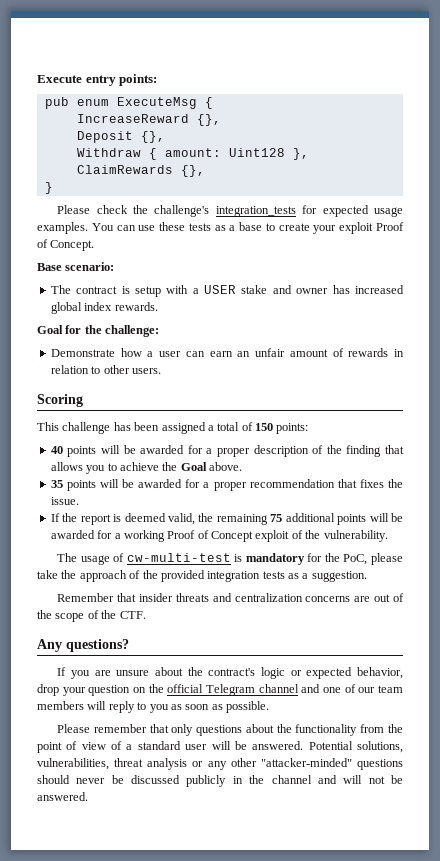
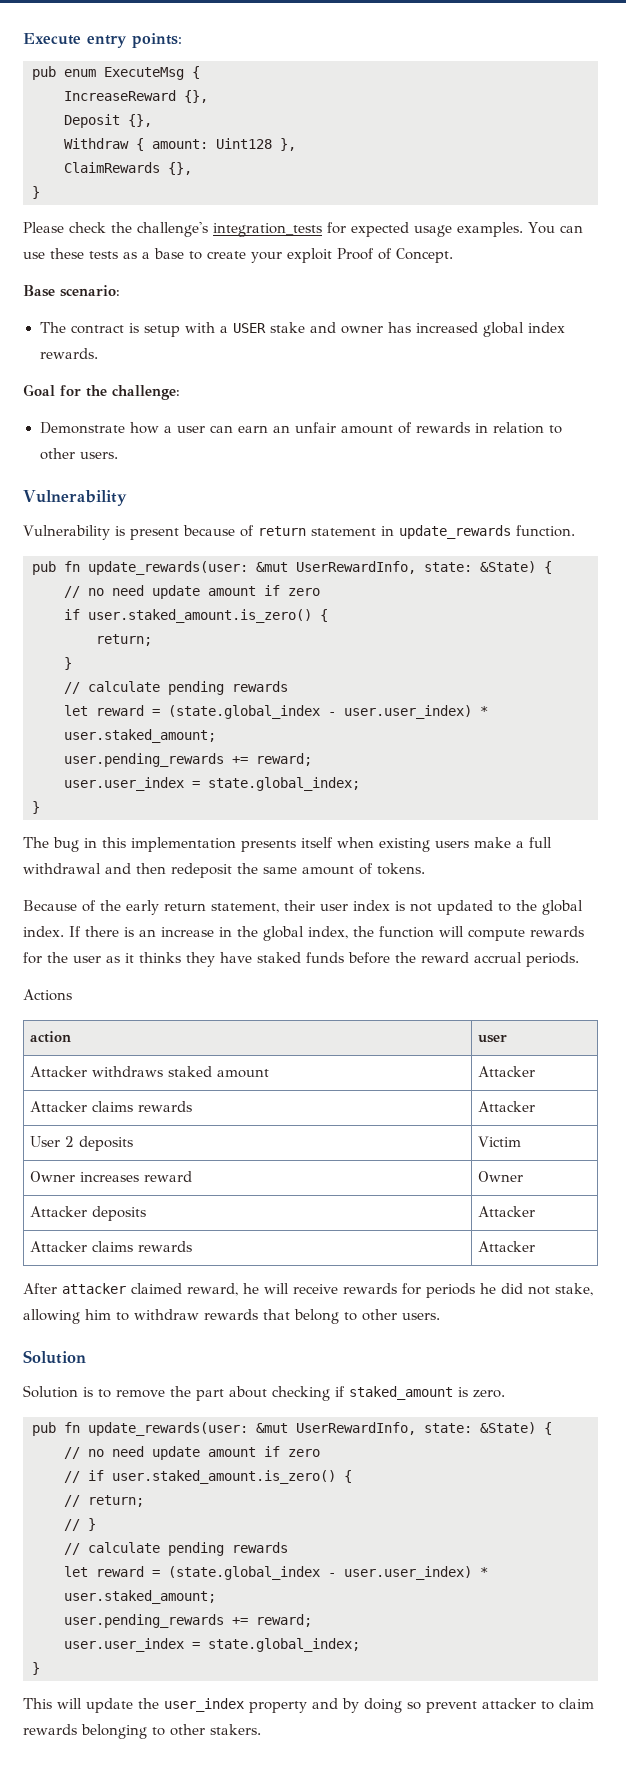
[37,394,83,407] [37,422,309,434] [50,445,405,457] [50,462,242,474] [50,479,404,491] [50,497,79,505] [50,513,403,525] [50,530,388,542] [57,553,403,565] [37,570,367,582] [57,593,404,602] [37,610,146,622] [37,639,129,652] [57,667,403,679] [37,684,404,696] [37,701,269,713] [57,724,404,736] [37,741,404,753] [37,758,403,770] [37,775,404,787] [37,792,88,801] Scoring // This challenge has been assigned a total of 150 points: // 40 points will be awarded for a proper description of the finding that allows you to achieve the Goal above. // 35 points will be awarded for a proper recommendation that fixes the issue. // If the report is deemed valid, the remaining 75 additional points will be awarded for a working Proof of Concept exploit of the vulnerability. // The usage of cw-multi-test is mandatory for the PoC, please take the approach of the provided integration tests as a suggestion. // Remember that insider threats and centralization concerns are out of the scope of the CTF. // Any questions? // If you are unsure about the contract's logic or expected behavior, drop your question on the official Telegram channel and one of our team members will reply to you as soon as possible. // Please remember that only questions about the functionality from the point of view of a standard user will be answered. Potential solutions, vulnerabilities, threat analysis or any other "attacker-minded" questions should never be discussed publicly in the channel and will not be answered. -> [23,490,127,506] [23,525,575,540] [32,561,552,575] [64,585,320,599] [64,609,328,623] [96,634,152,646] [64,657,72,670] [64,681,288,695] [64,705,488,719] [64,729,216,743] [64,753,312,767] [64,777,360,791] [32,801,40,814] [23,837,552,852] [23,863,425,878] [23,900,583,915] [23,926,584,941] [23,952,579,967] [23,989,72,1001] [29,1031,71,1043] [477,1035,507,1043] [29,1066,269,1078] [477,1066,535,1077] [29,1101,192,1112] [477,1101,535,1112] [29,1136,133,1151] [477,1136,521,1147] [29,1171,192,1182] [477,1171,523,1182] [29,1206,146,1221] [477,1206,535,1217] [29,1241,192,1252] [477,1241,535,1252] [23,1283,593,1298] [23,1309,440,1324] [23,1350,86,1364] [23,1385,505,1401] [32,1422,552,1436] [64,1446,320,1460] [64,1470,352,1484] [64,1495,144,1507] [64,1518,96,1531] [64,1542,288,1556] [64,1566,488,1580] [64,1590,216,1604] [64,1614,312,1628] [64,1638,360,1652] [32,1662,40,1675] [23,1698,594,1713] [23,1724,261,1739] Vulnerability // Vulnerability is present because of return statement in update_rewards function. // pub fn update_rewards(user: &mut UserRewardInfo, state: &State) { // // no need update amount if zero // if user.staked_amount.is_zero() { // return; // } // // calculate pending rewards // let reward = (state.global_index - user.user_index) * user.staked_amount; // user.pending_rewards += reward; // user.user_index = state.global_index; // } // The bug in this implementation presents itself when existing users make a full withdrawal and then redeposit the same amount of tokens. // Because of the early return statement, their user index is not updated to the global index. If there is an increase in the global index, the function will compute rewards for the user as it thinks they have staked funds before the reward accrual periods. // Actions // action | user // Attacker withdraws staked amount | Attacker // Attacker claims rewards | Attacker // User 2 deposits | Victim // Owner increases reward | Owner // Attacker deposits | Attacker // Attacker claims rewards | Attacker // After attacker claimed reward, he will receive rewards for periods he did not stake, allowing him to withdraw rewards that belong to other users. // Solution // Solution is to remove the part about checking if staked_amount is zero. // pub fn update_rewards(user: &mut UserRewardInfo, state: &State) { // // no need update amount if zero // // if user.staked_amount.is_zero() { // // return; // // } // // calculate pending rewards // let reward = (state.global_index - user.user_index) * user.staked_amount; // user.pending_rewards += reward; // user.user_index = state.global_index; // } // This will update the user_index property and by doing so prevent attacker to claim rewards belonging to other stakers.

